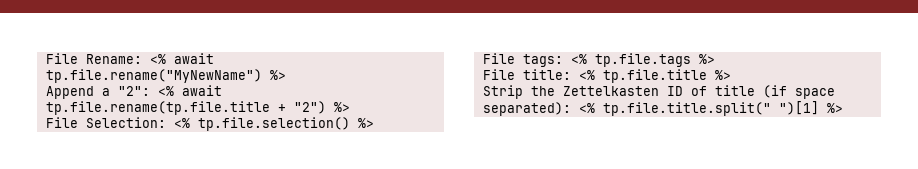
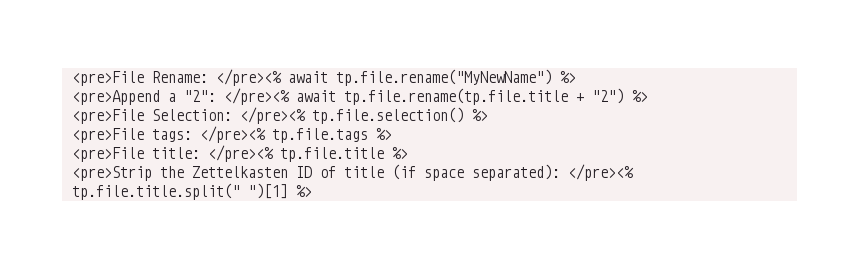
[45,53,166,64] File Rename: <% -> [71,69,282,86] <pre>File Rename: </pre><%
[45,86,94,99] Append -> [71,90,160,105] <pre>Append
[157,86,174,96] <% -> [223,88,290,105] </pre><%
[45,117,190,128] File Selection: <% -> [71,107,306,124] <pre>File Selection: </pre><%
[482,53,587,67] File tags: <% -> [71,126,266,143] <pre>File tags: </pre><%
[482,69,595,80] File title: <% -> [71,145,274,162] <pre>File title: </pre><%
[482,85,523,99] Strip -> [71,166,152,181] <pre>Strip
[578,103,595,113] <% -> [567,164,634,181] </pre><%

